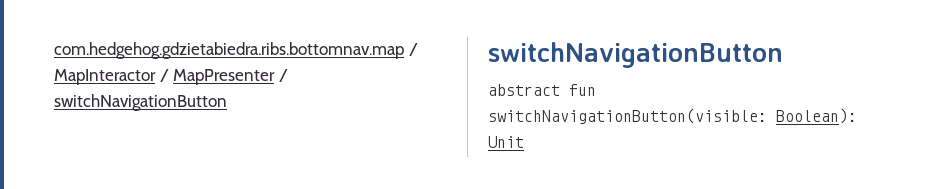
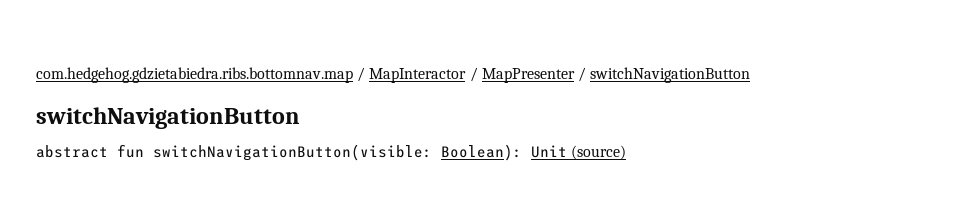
(524, 142) none -> [571,145,627,160] (source)

